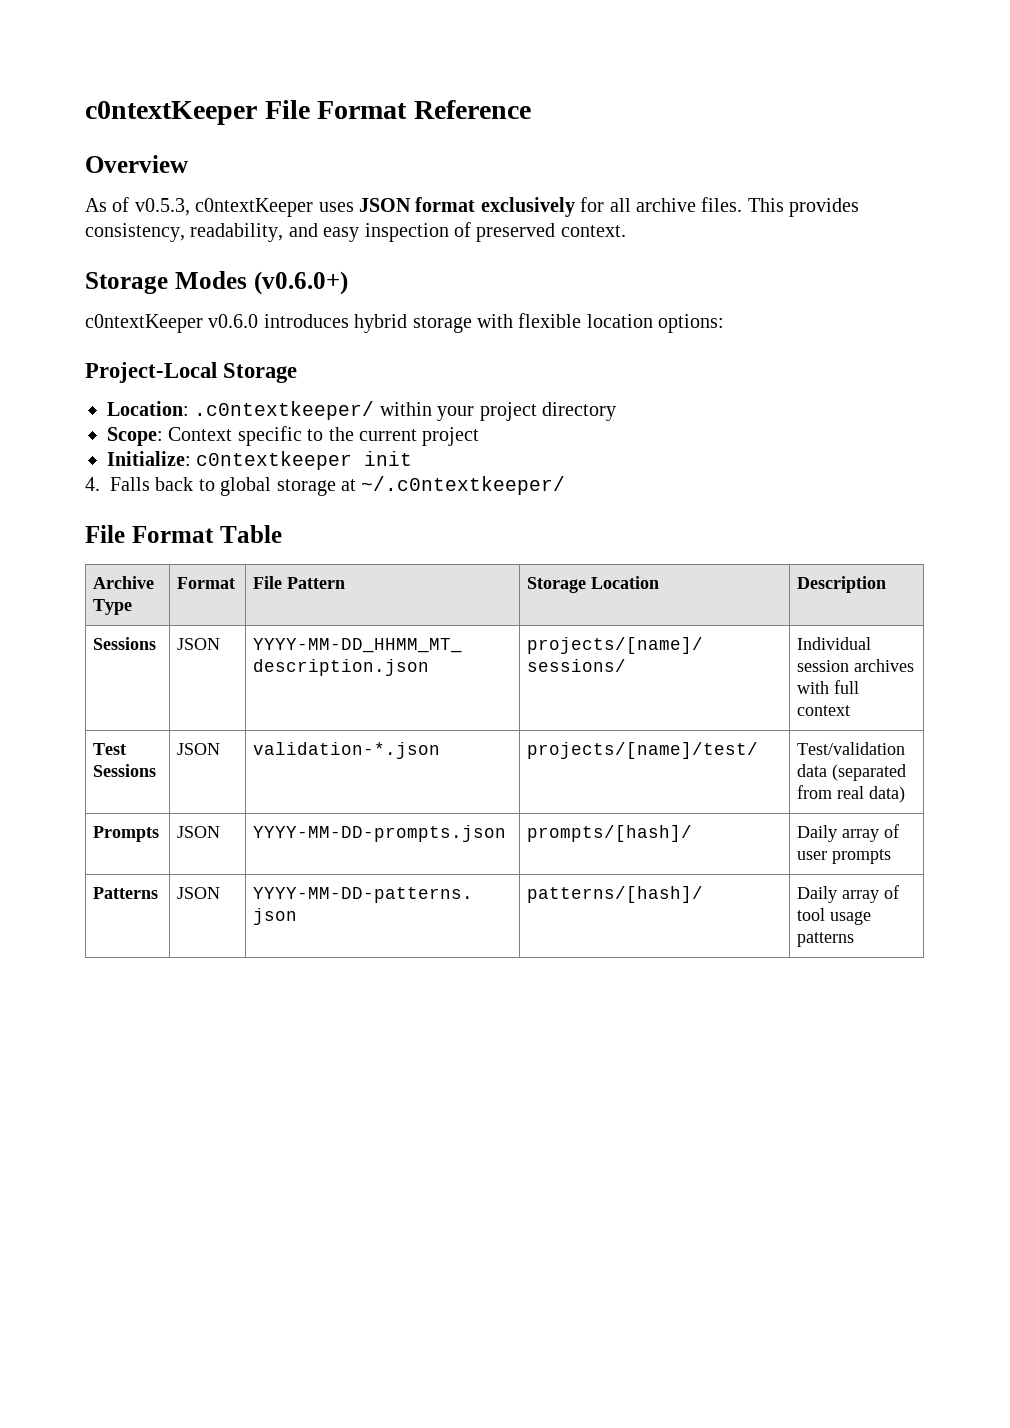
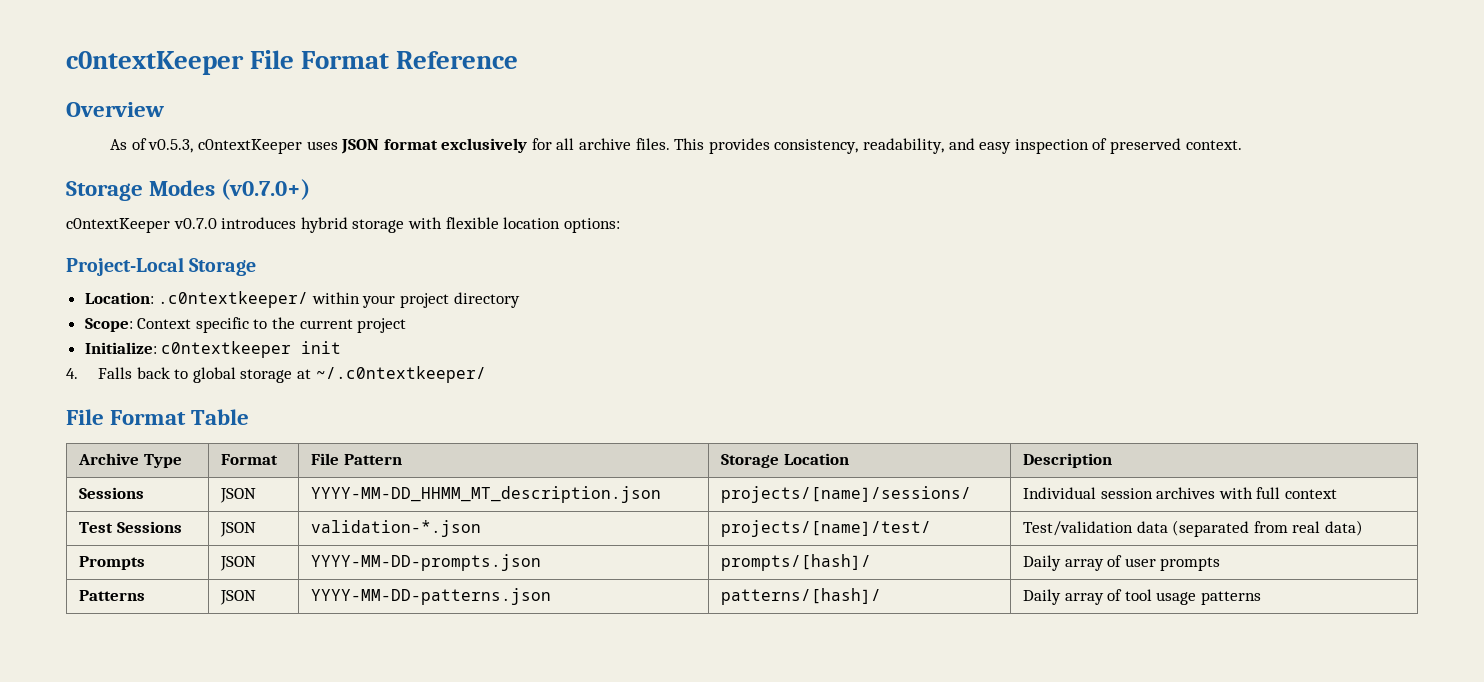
[253,271,348,295] [85,314,259,333] (v0.6.0+) // c0ntextKeeper v0.6.0 -> [221,179,311,200] [66,218,217,233] (v0.7.0+) // c0ntextKeeper v0.7.0

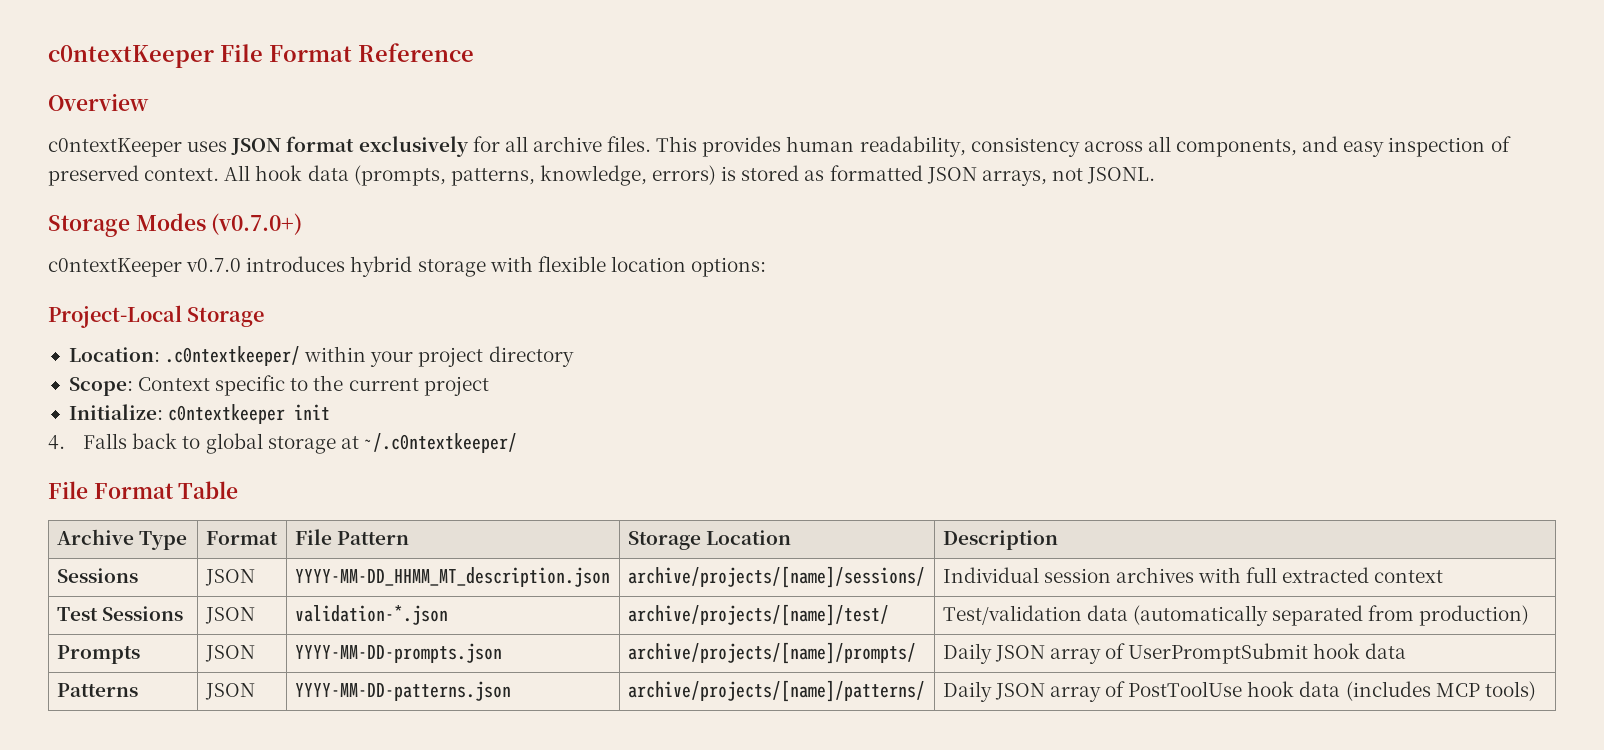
[110,138,194,153] As of v0.5.3, -> (149, 102) none
[774,138,945,154] consistency, readability, -> [786,136,1298,157] human readability, consistency across all components,
(1242, 145) none -> [224,165,1156,186] All hook data (prompts, patterns, knowledge, errors) is stored as formatted JSON arrays, not JSONL.
[720,486,971,503] projects/[name]/sessions/ -> [627,566,925,588] archive/projects/[name]/sessions/
(1281, 493) none -> [1282,567,1370,583] extracted
[720,520,931,537] projects/[name]/test/ -> [627,604,889,626] archive/projects/[name]/test/
[1172,520,1363,537] (separated from real data) -> [1132,605,1530,626] (automatically separated from production)
[720,554,871,571] [1022,555,1221,571] prompts/[hash]/ | Daily array of user prompts -> [627,642,916,664] [942,643,1407,664] archive/projects/[name]/prompts/ | Daily JSON array of UserPromptSubmit hook data
[720,588,881,605] [1022,589,1261,605] patterns/[hash]/ | Daily array of tool usage patterns -> [627,680,925,702] [942,681,1536,702] archive/projects/[name]/patterns/ | Daily JSON array of PostToolUse hook data (includes MCP tools)

